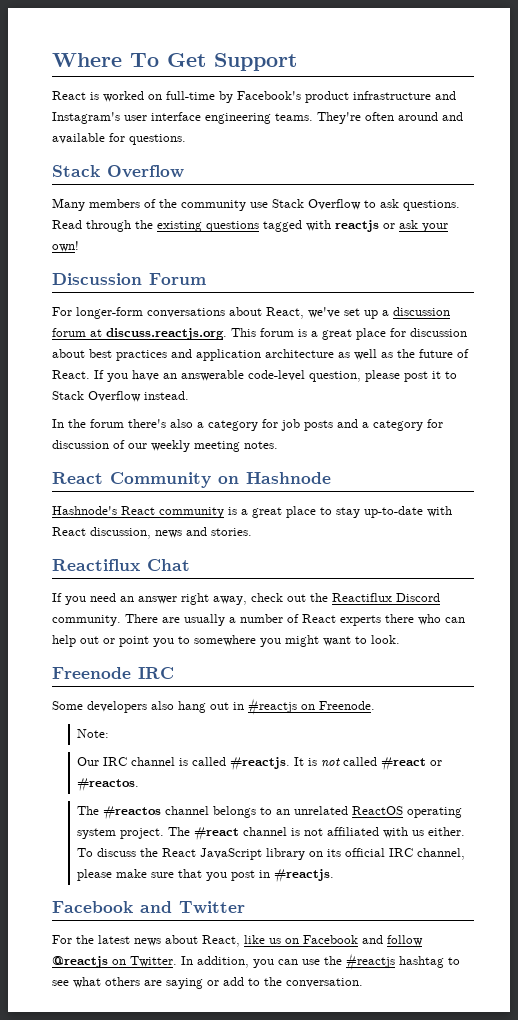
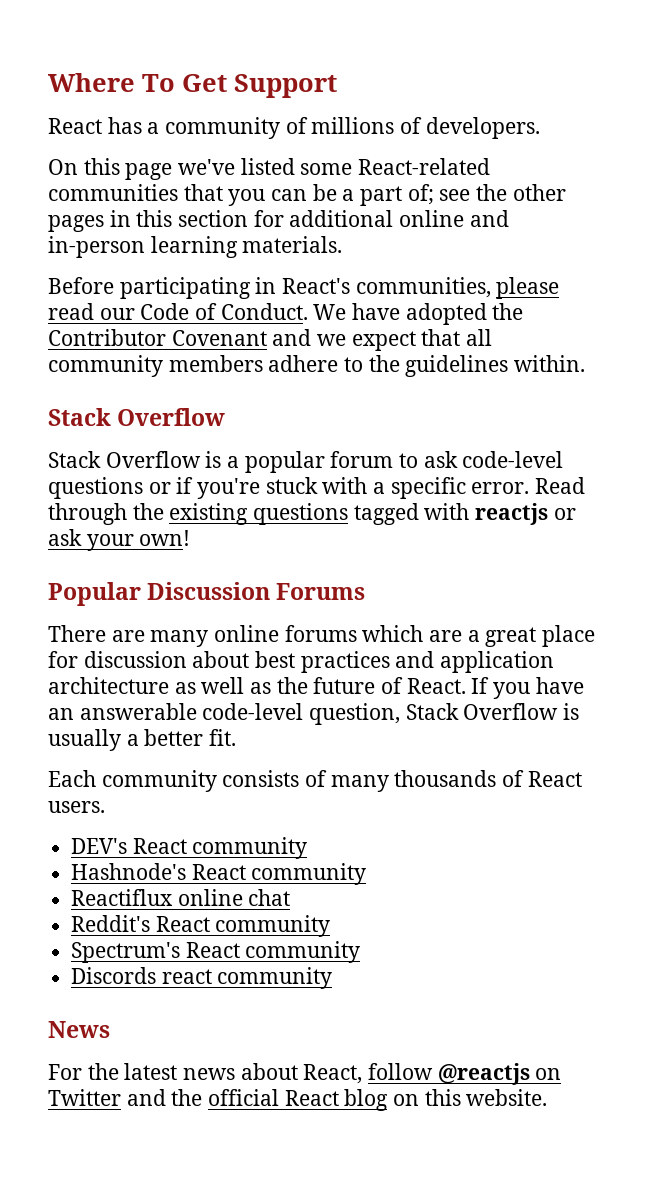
[90,91,456,103] [52,112,463,124] [52,133,186,145] [52,165,184,178] [52,198,460,211] is worked on full-time by Facebook's product infrastructure and Instagram's user interface engineering teams. They're often around and available for questions. // Stack Overflow // Many members of the community use Stack Overflow to ask questions. -> [107,117,540,139] [48,158,491,180] [48,184,566,206] [48,210,509,232] [48,236,343,258] [48,277,560,299] [48,303,524,325] [48,329,493,351] [48,355,586,377] [48,408,226,426] [48,451,564,473] [48,477,530,499] has a community of millions of developers. // On this page we've listed some React-related communities that you can be a part of; see the other pages in this section for additional online and in-person learning materials. // Before participating in React's communities, please read our Code of Conduct. We have adopted the Contributor Covenant and we expect that all community members adhere to the guidelines within. // Stack Overflow // Stack Overflow is a popular forum to ask code-level questions or if you're stuck with a specific error.
[52,273,206,285] [52,307,450,319] [52,328,307,340] Discussion Forum // For longer-form conversations about React, we've set up a discussion forum at discuss.reactjs.org. This forum is -> [48,582,366,606] [48,625,463,647] Popular Discussion Forums // There are many online forums which are
[365,370,457,382] [52,391,189,402] [52,419,443,431] [52,440,278,452] [52,472,331,488] [52,506,452,518] [52,527,252,539] [52,559,190,571] [52,593,440,605] [52,614,465,626] [52,635,400,647] [52,667,174,679] [52,698,375,715] [76,729,109,738] [76,757,442,771] [76,778,139,792] [76,806,462,820] [76,827,465,841] [76,848,465,860] [76,869,334,883] [52,901,245,914] please post it to Stack Overflow instead. // In the forum there's also a category for job posts and a category for discussion of our weekly meeting notes. // React Community on Hashnode // Hashnode's React community is a great place to stay up-to-date with React discussion, news and stories. // Reactiflux Chat // If you need an answer right away, check out the Reactiflux Discord community. There are usually a number of React experts there who can help out or point you to somewhere you might want to look. // Freenode IRC // Some developers also hang out in #reactjs on Freenode. // Note: // Our IRC channel is called #reactjs. It is not called #react or #reactos. // The #reactos channel belongs to an unrelated ReactOS operating system project. The #react channel is not affiliated with us either. To discuss the React JavaScript library on its official IRC channel, please make sure that you post in #reactjs. // Facebook and Twitter -> [405,703,580,720] [48,729,237,751] [48,770,582,792] [48,801,105,813] [71,837,308,859] [71,863,367,885] [71,889,291,906] [71,915,331,937] [71,941,361,963] [71,967,333,989] [48,1021,110,1038] Stack Overflow is usually a better fit. // Each community consists of many thousands of React users. // DEV's React community // Hashnode's React community // Reactiflux online chat // Reddit's React community // Spectrum's React community // Discords react community // News
[244,935,423,946] [52,953,460,970] [52,977,363,989] like us on Facebook and follow @reactjs on Twitter. In addition, you can use the #reactjs hashtag to see what others are saying or add to the conversation. -> [368,1063,562,1085] [48,1089,548,1111] follow @reactjs on Twitter and the official React blog on this website.

